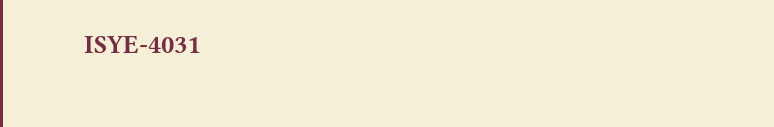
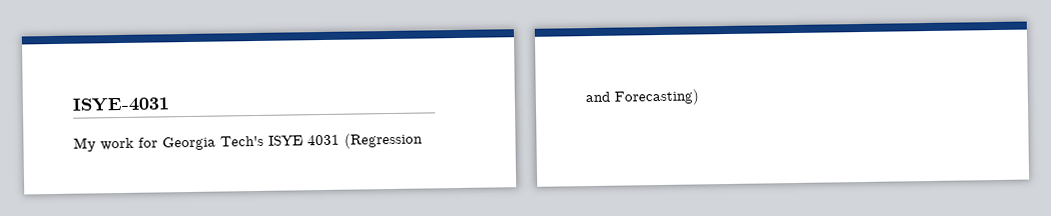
(200, 44) none -> [73,132,423,152] [585,89,699,106] // My work for Georgia Tech's ISYE 4031 (Regression and Forecasting)

